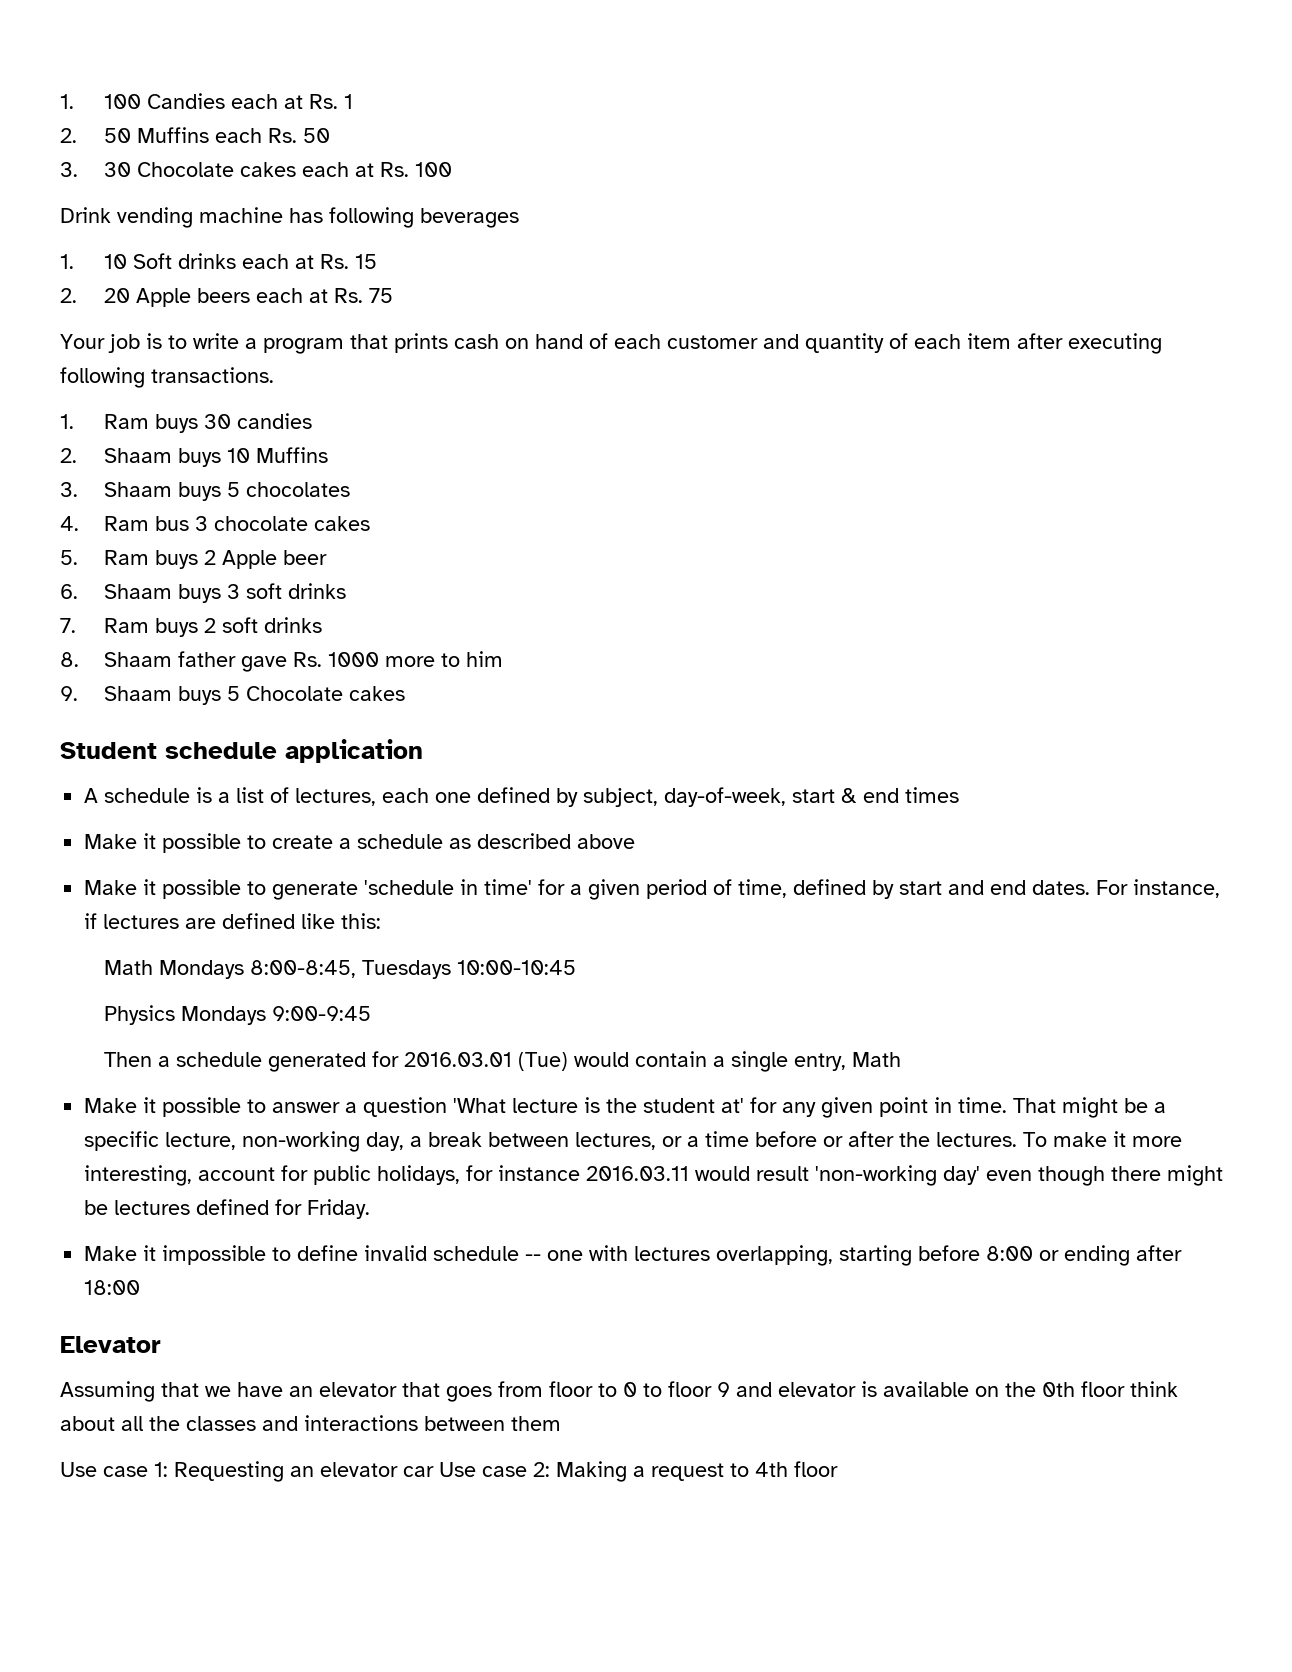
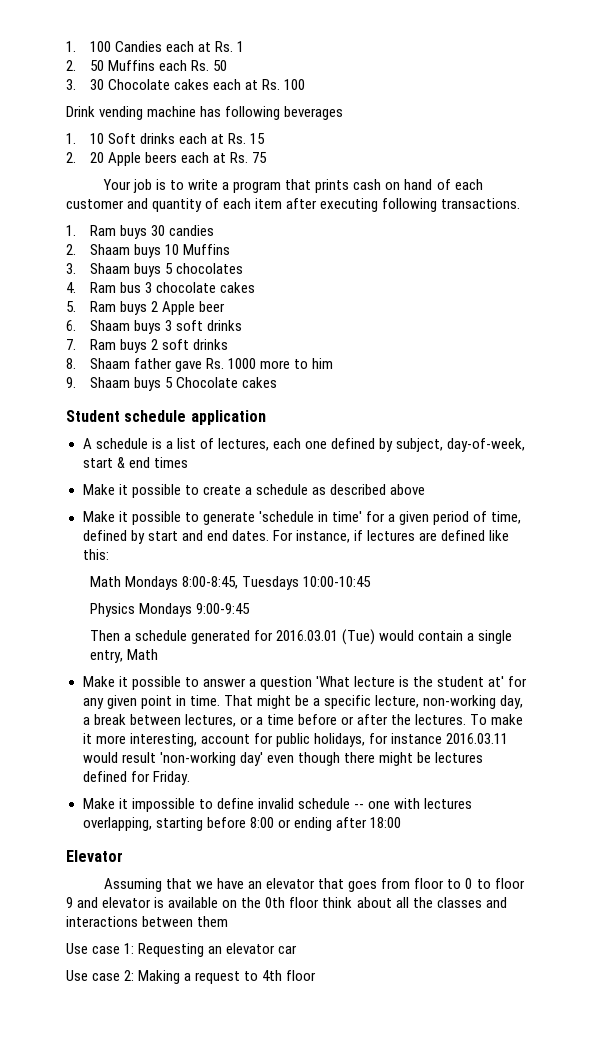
(434, 1471) none -> (298, 949) //

